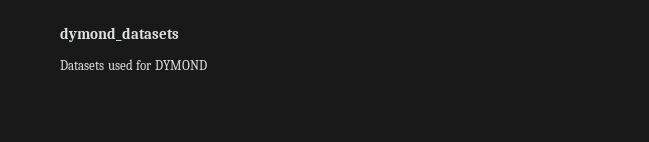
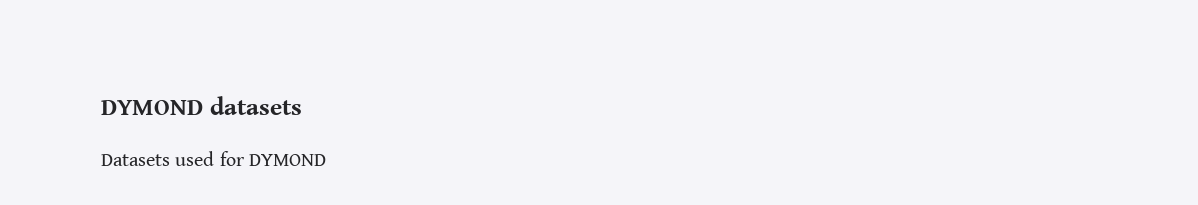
[60,27,179,42] dymond_datasets -> [101,96,302,115] DYMOND datasets

